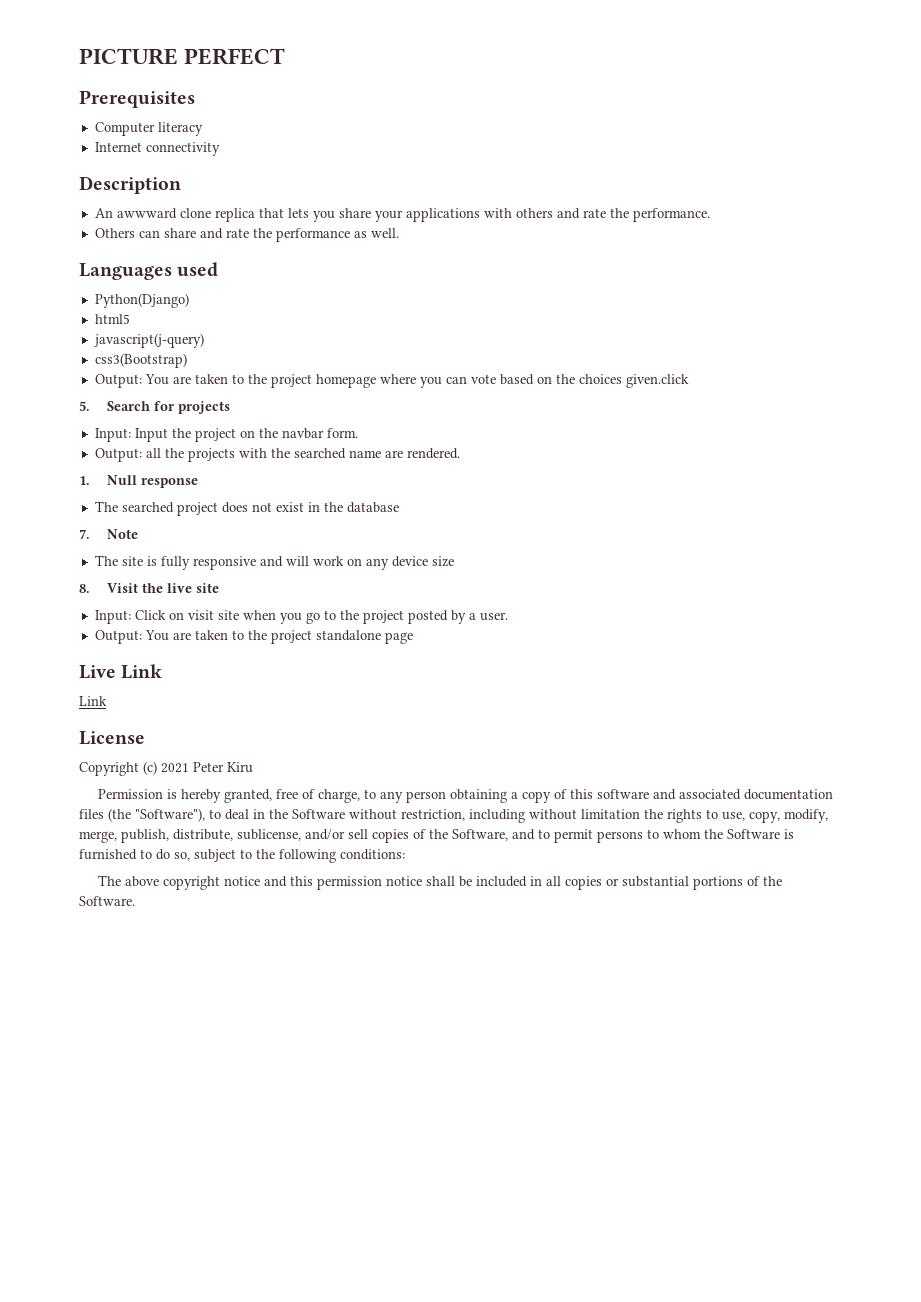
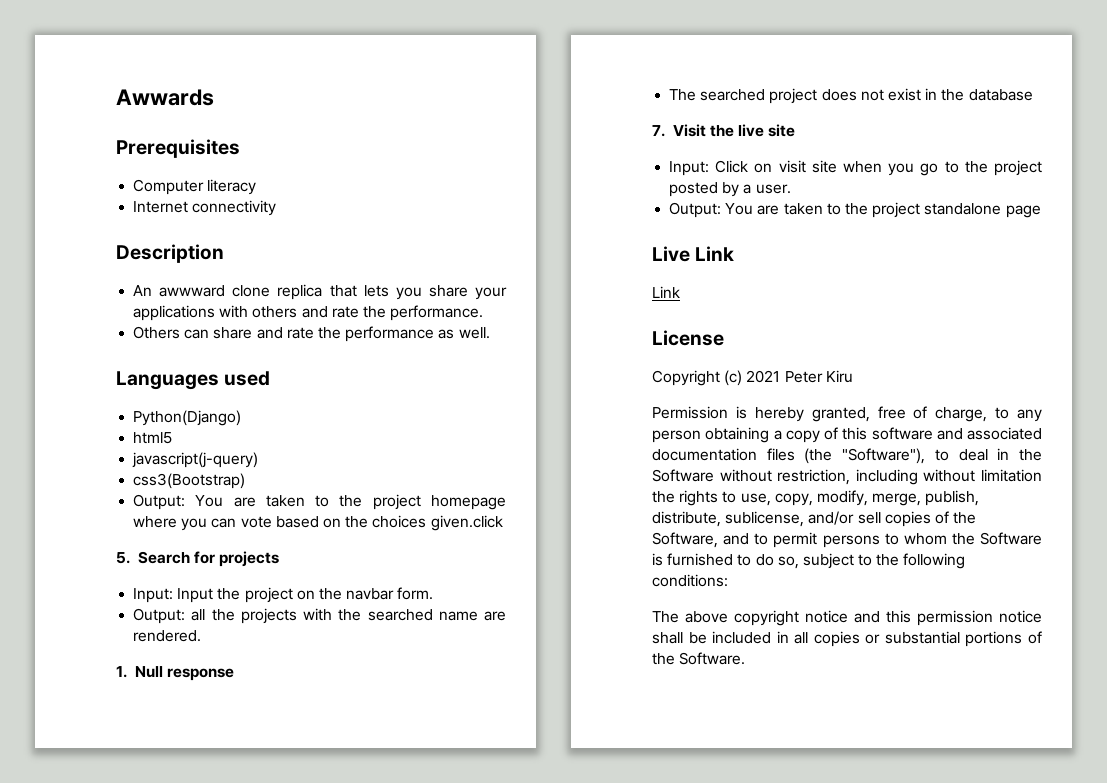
[79,48,286,65] PICTURE PERFECT -> [116,89,214,106] Awwards
[107,529,139,539] [94,555,454,570] [79,584,90,593] Note // The site is fully responsive and will work on any device size // 8. -> (665, 131) none

